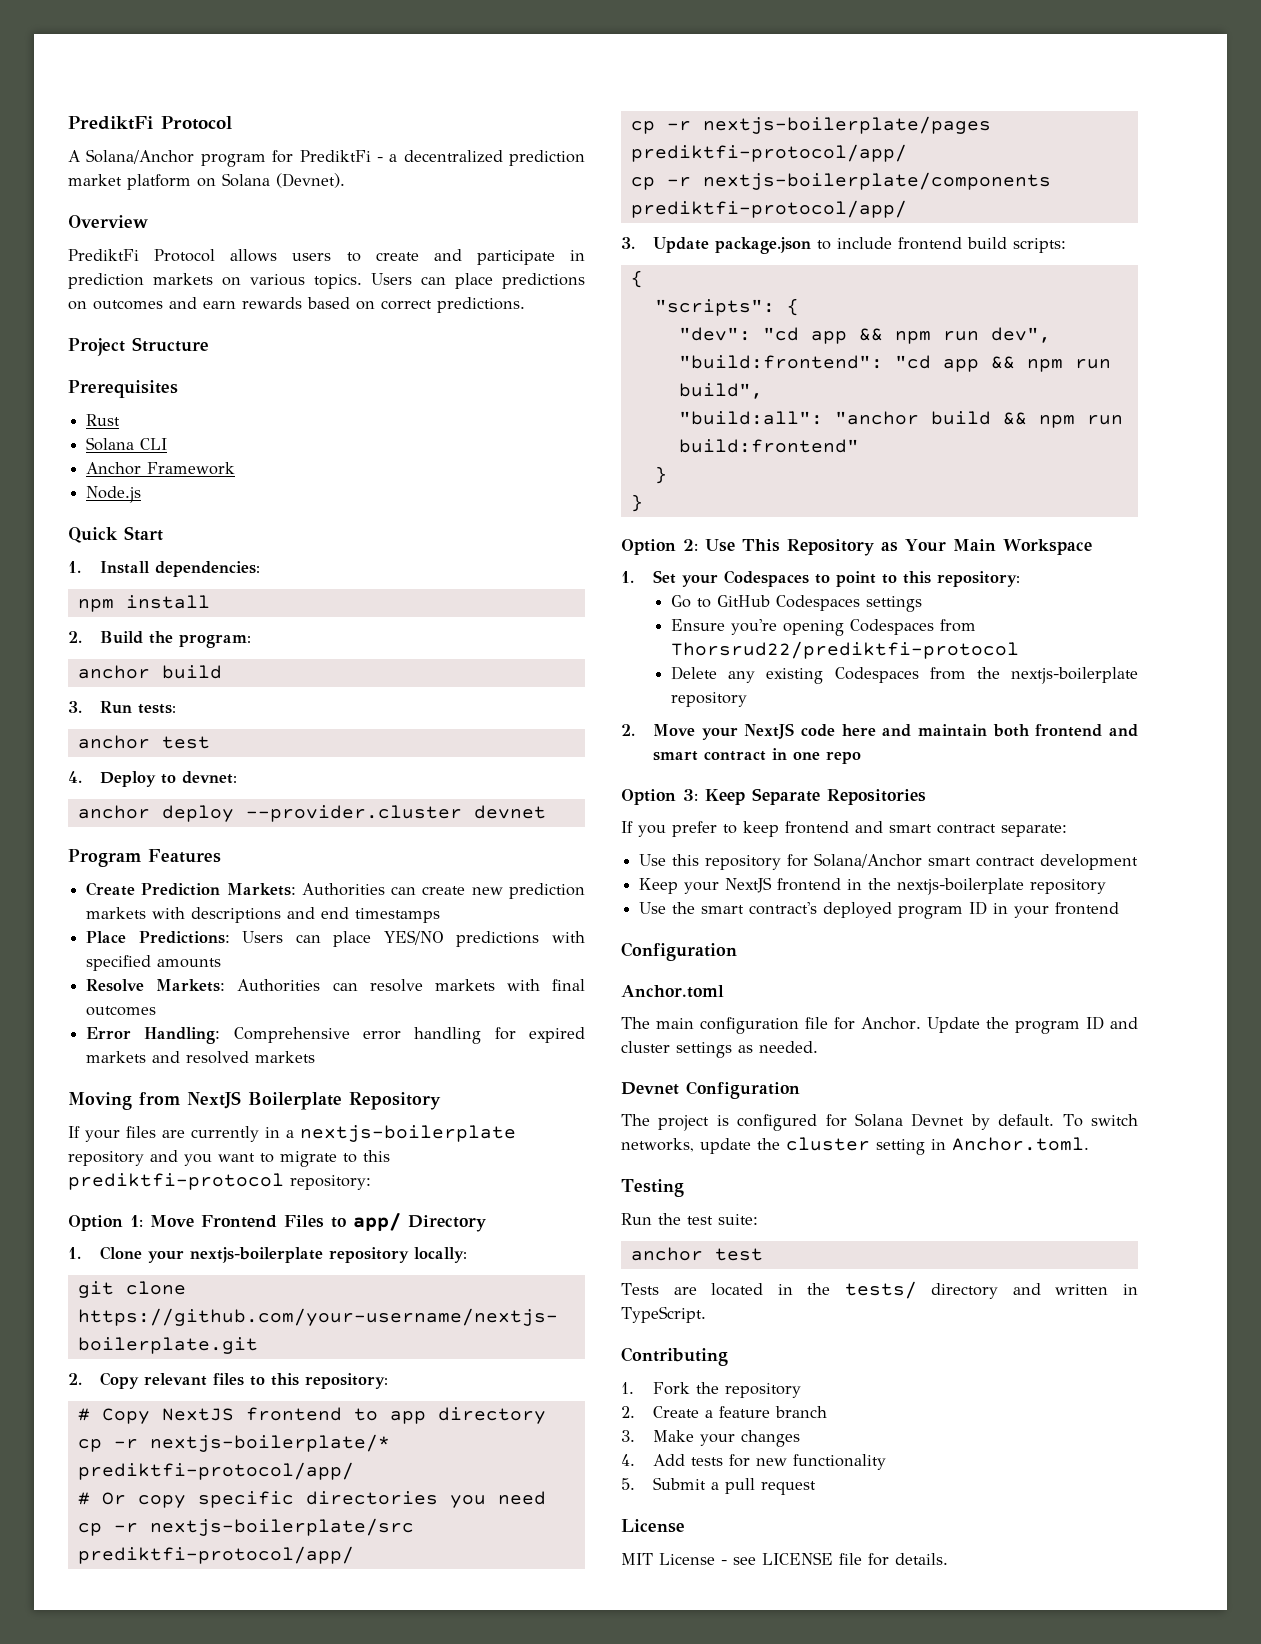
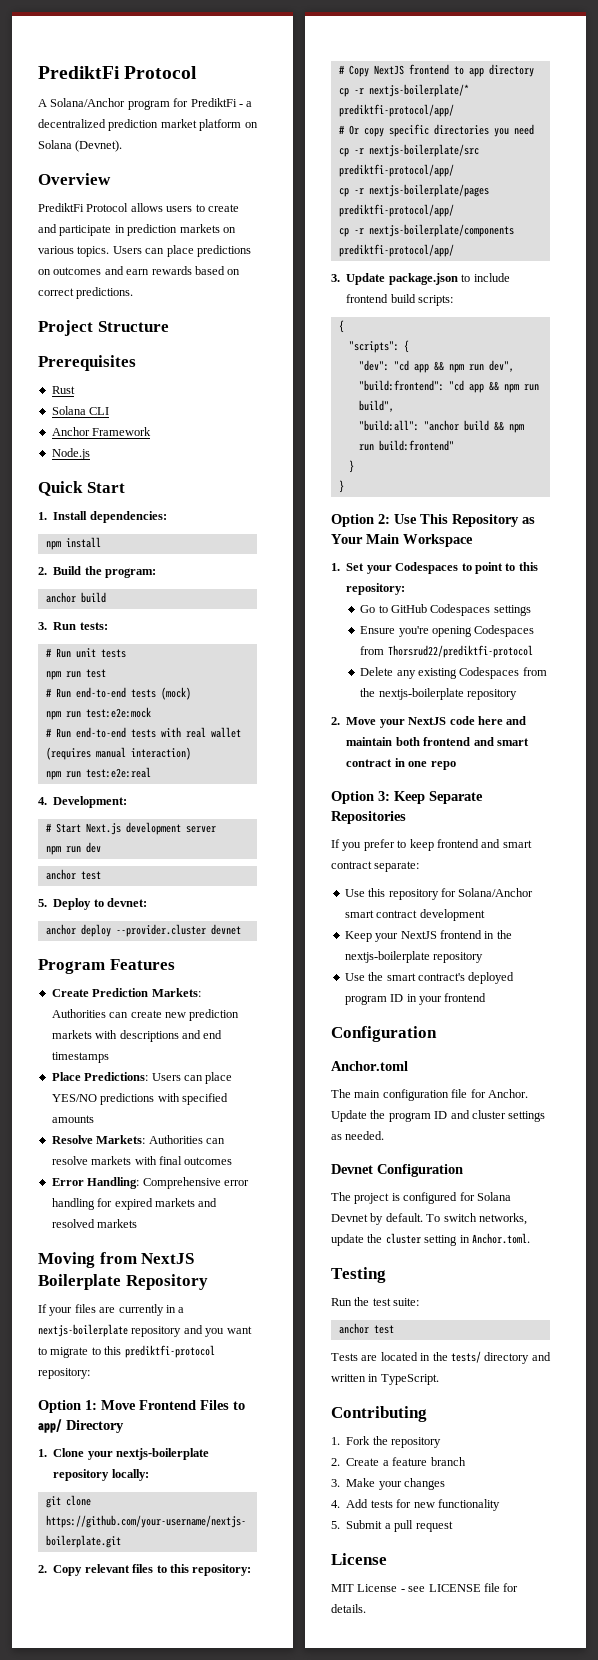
[77,735,210,749] [68,771,82,783] // anchor test // 4. -> [45,648,126,658] [45,669,106,680] [45,687,191,700] [45,707,151,720] [45,727,241,738] [45,747,191,760] [45,767,151,780] [38,796,128,808] [45,822,216,835] [45,842,101,855] [45,869,101,880] [38,899,47,907] // # Run unit tests // npm run test // # Run end-to-end tests (mock) // npm run test:e2e:mock // # Run end-to-end tests with real wallet (requires manual interaction) // npm run test:e2e:real // 4. Development: // # Start Next.js development server // npm run dev // anchor test // 5.

